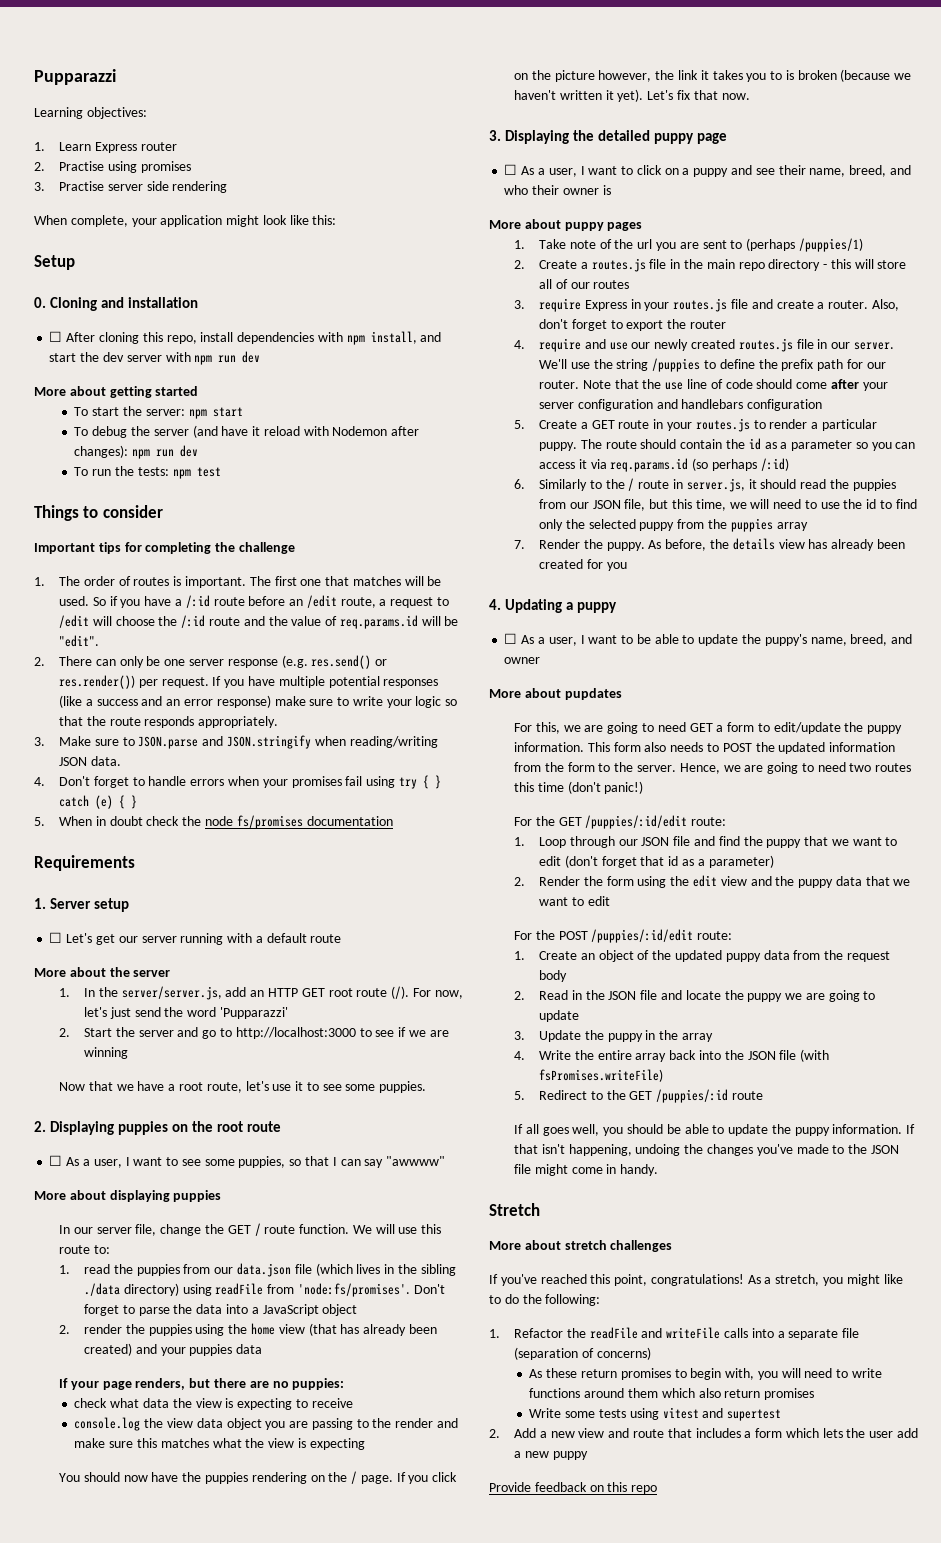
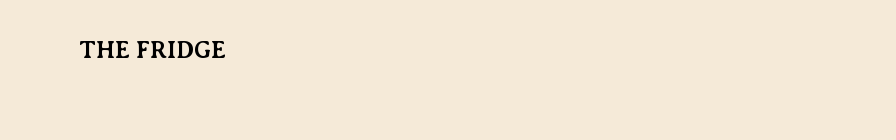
[34,69,116,85] [34,107,147,119] [34,142,177,153] [34,161,191,173] [34,181,228,193] [34,215,337,227] [34,255,75,270] [34,297,199,311] [49,331,442,345] [49,351,261,365] [34,386,199,398] [74,406,243,419] [74,425,420,438] [74,445,199,459] [74,466,221,479] [34,505,163,521] [34,542,295,554] [34,576,442,588] [59,595,449,608] [59,615,459,629] [59,635,100,647] [34,655,388,669] [59,675,439,689] [59,695,458,708] [59,716,279,728] [34,735,438,749] [59,756,121,766] [34,775,441,789] [59,795,138,809] [34,815,393,829] [34,855,135,871] [34,898,130,912] [49,932,342,945] [34,967,171,977] [59,986,463,1000] [84,1007,289,1019] [59,1027,449,1039] [84,1047,129,1059] [59,1081,427,1093] [34,1121,282,1135] [49,1155,446,1168] [34,1190,222,1202] [59,1223,442,1236] [59,1245,110,1254] [59,1263,456,1277] [84,1283,445,1297] [84,1304,358,1316] [59,1323,437,1336] [84,1343,263,1356] [59,1378,345,1390] [74,1398,353,1410] [74,1417,459,1431] [74,1438,365,1450] [59,1471,458,1484] [514,69,912,82] [514,89,750,102] [489,130,728,144] [504,164,911,177] [504,185,611,195] [489,219,643,231] [514,238,863,252] [514,258,907,272] [539,279,630,289] [514,298,899,312] [539,319,727,331] [514,338,894,352] [539,358,886,372] [539,379,888,391] [539,399,823,411] [514,418,877,432] [539,438,916,451] [539,458,789,472] [514,478,896,492] [539,499,917,511] [539,518,808,532] [514,538,905,551] [539,559,627,571] [489,599,618,613] [504,633,913,646] [504,657,541,664] [489,688,622,700] [514,722,903,734] [514,742,896,754] [514,762,912,774] [514,781,644,794] [514,815,727,829] [514,836,898,848] [539,855,774,868] [514,875,911,888] [539,896,610,906] [514,929,733,943] [514,950,890,962] [539,970,568,982] [514,990,876,1002] [539,1010,580,1022] [514,1030,714,1042] [514,1049,830,1062] [539,1069,664,1082] [514,1089,764,1103] [514,1124,916,1136] [514,1144,899,1156] [514,1164,659,1176] [489,1203,540,1216] [489,1240,673,1252] [489,1274,903,1286] [489,1294,601,1306] [489,1327,860,1340] [514,1347,651,1360] [529,1368,883,1380] [529,1388,815,1400] [529,1407,782,1421] [489,1428,918,1438] [514,1451,588,1460] [489,1482,658,1494] Pupparazzi // Learning objectives: // 1. Learn Express router // 2. Practise using promises // 3. Practise server side rendering // When complete, your application might look like this: // Setup // 0. Cloning and installation // ☐ After cloning this repo, install dependencies with npm install, and start the dev server with npm run dev // More about getting started // To start the server: npm start // To debug the server (and have it reload with Nodemon after changes): npm run dev // To run the tests: npm test // Things to consider // Important tips for completing the challenge // 1. The order of routes is important. The first one that matches will be used. So if you have a /:id route before an /edit route, a request to /edit will choose the /:id route and the value of req.params.id will be "edit". // 2. There can only be one server response (e.g. res.send() or res.render()) per request. If you have multiple potential responses (like a success and an error response) make sure to write your logic so that the route responds appropriately. // 3. Make sure to JSON.parse and JSON.stringify when reading/writing JSON data. // 4. Don't forget to handle errors when your promises fail using try { } catch (e) { } // 5. When in doubt check the node fs/promises documentation // Requirements // 1. Server setup // ☐ Let's get our server running with a default route // More about the server // 1. In the server/server.js, add an HTTP GET root route (/). For now, let's just send the word 'Pupparazzi' // 2. Start the server and go to http://localhost:3000 to see if we are winning // Now that we have a root route, let's use it to see some puppies. // 2. Displaying puppies on the root route // ☐ As a user, I want to see some puppies, so that I can say "awwww" // More about displaying puppies // In our server file, change the GET / route function. We will use this route to: // 1. read the puppies from our data.json file (which lives in the sibling ./data directory) using readFile from 'node:fs/promises'. Don't forget to parse the data into a JavaScript object // 2. render the puppies using the home view (that has already been created) and your puppies data // If your page renders, but there are no puppies: // check what data the view is expecting to receive // console.log the view data object you are passing to the render and make sure this matches what the view is expecting // You should now have the puppies rendering on the / page. If you click on the picture however, the link it takes you to is broken (because we haven't written it yet). Let's fix that now. // 3. Displaying the detailed puppy page // ☐ As a user, I want to click on a puppy and see their name, breed, and who their owner is // More about puppy pages // 1. Take note of the url you are sent to (perhaps /puppies/1) // 2. Create a routes.js file in the main repo directory - this will store all of our routes // 3. require Express in your routes.js file and create a router. Also, don't forget to export the router // 4. require and use our newly created routes.js file in our server. We'll use the string /puppies to define the prefix path for our router. Note that the use line of code should come after your server configuration and handlebars configuration // 5. Create a GET route in your routes.js to render a particular puppy. The route should contain the id as a parameter so you can access it via req.params.id (so perhaps /:id) // 6. Similarly to the / route in server.js, it should read the puppies from our JSON file, but this time, we will need to use the id to find only the selected puppy from the puppies array // 7. Render the puppy. As before, the details view has already been created for you // 4. Updating a puppy // ☐ As a user, I want to be able to update the puppy's name, breed, and owner // More about pupdates // For this, we are going to need GET a form to edit/update the puppy information. This form also needs to POST the updated information from the form to the server. Hence, we are going to need two routes this time (don't panic!) // For the GET /puppies/:id/edit route: // 1. Loop through our JSON file and find the puppy that we want to edit (don't forget that id as a parameter) // 2. Render the form using the edit view and the puppy data that we want to edit // For the POST /puppies/:id/edit route: // 1. Create an object of the updated puppy data from the request body // 2. Read in the JSON file and locate the puppy we are going to update // 3. Update the puppy in the array // 4. Write the entire array back into the JSON file (with fsPromises.writeFile) // 5. Redirect to the GET /puppies/:id route // If all goes well, you should be able to update the puppy information. If that isn't happening, undoing the changes you've made to the JSON file might come in handy. // Stretch // More about stretch challenges // If you've reached this point, congratulations! As a stretch, you might like to do the following: // 1. Refactor the readFile and writeFile calls into a separate file (separation of concerns) // As these return promises to begin with, you will need to write functions around them which also return promises // Write some tests using vitest and supertest // 2. Add a new view and route that includes a form which lets the user add a new puppy // Provide feedback on this repo -> [79,41,227,58] THE FRIDGE

